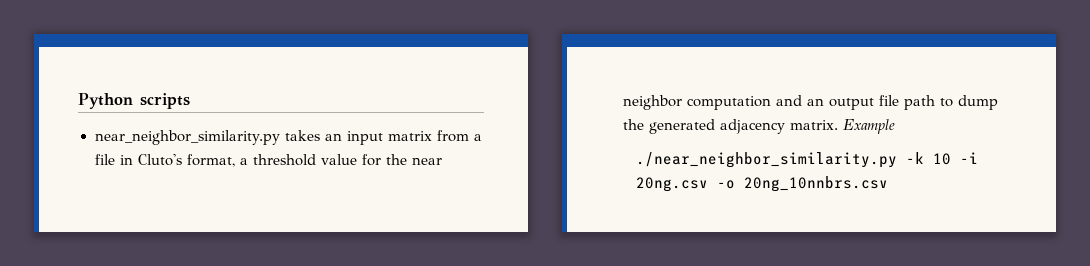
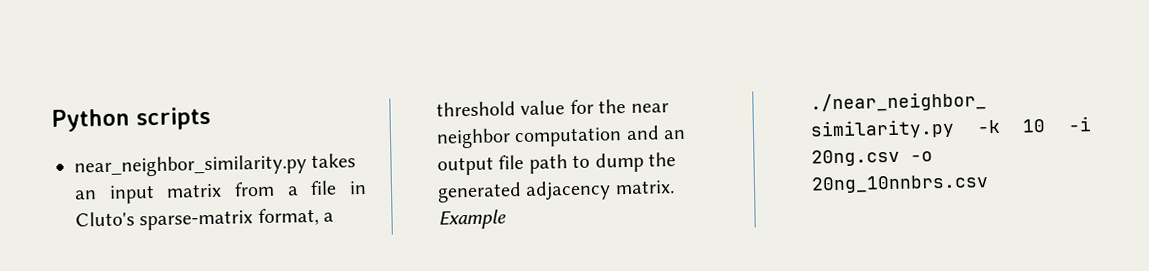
(182, 160) none -> [139,210,254,231] sparse-matrix

